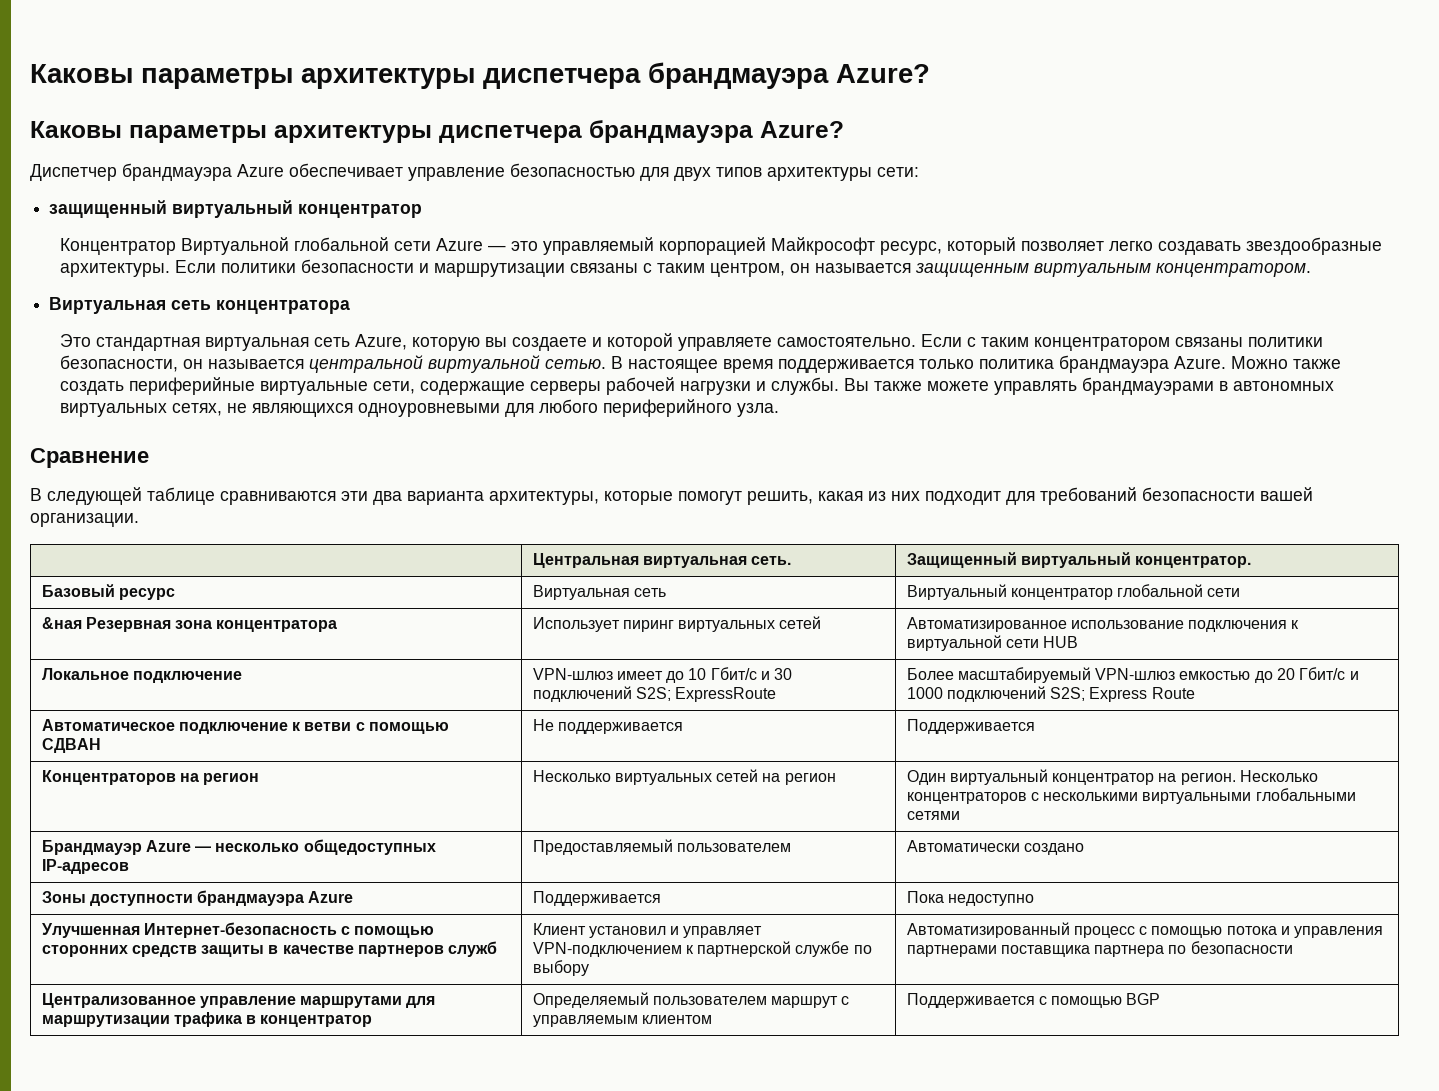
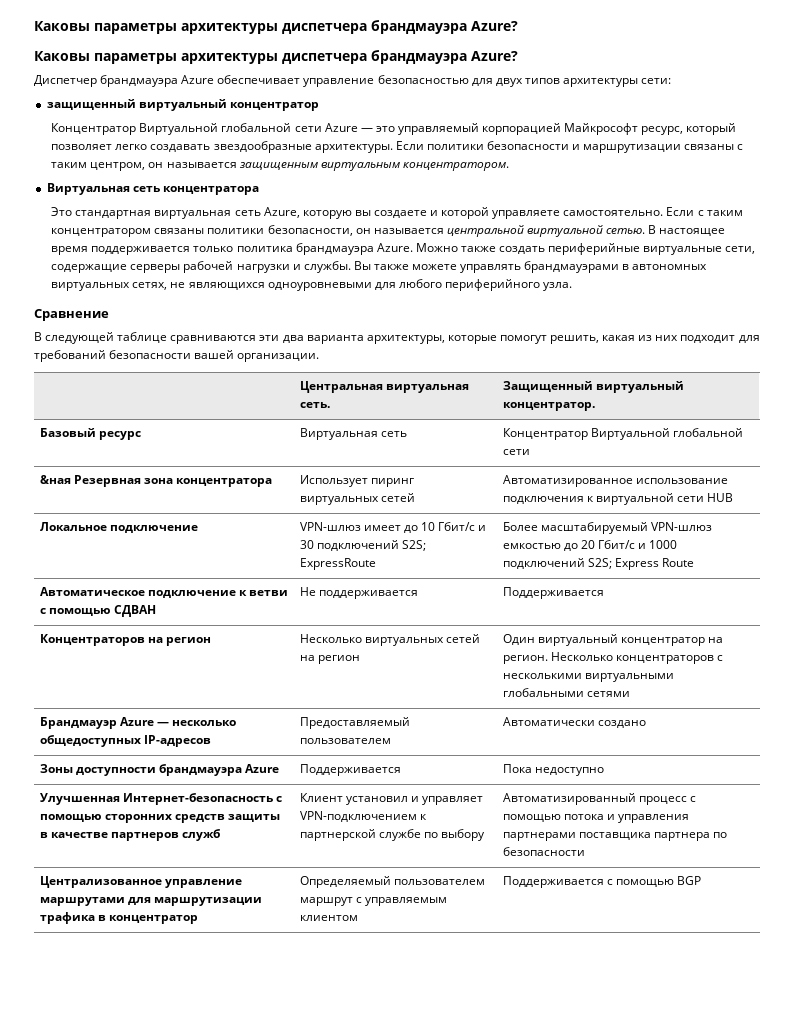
[906,584,1113,600] Виртуальный концентратор -> [502,428,670,440] Концентратор Виртуальной

